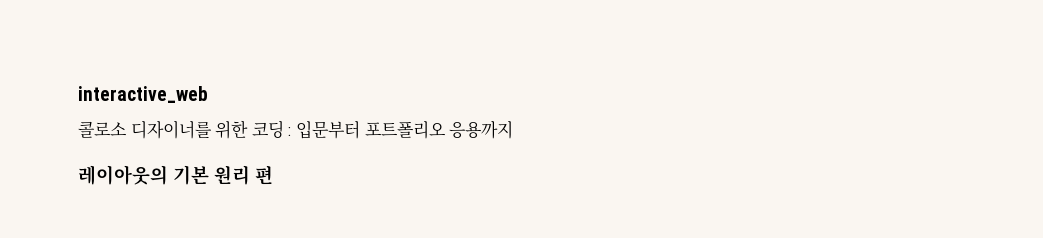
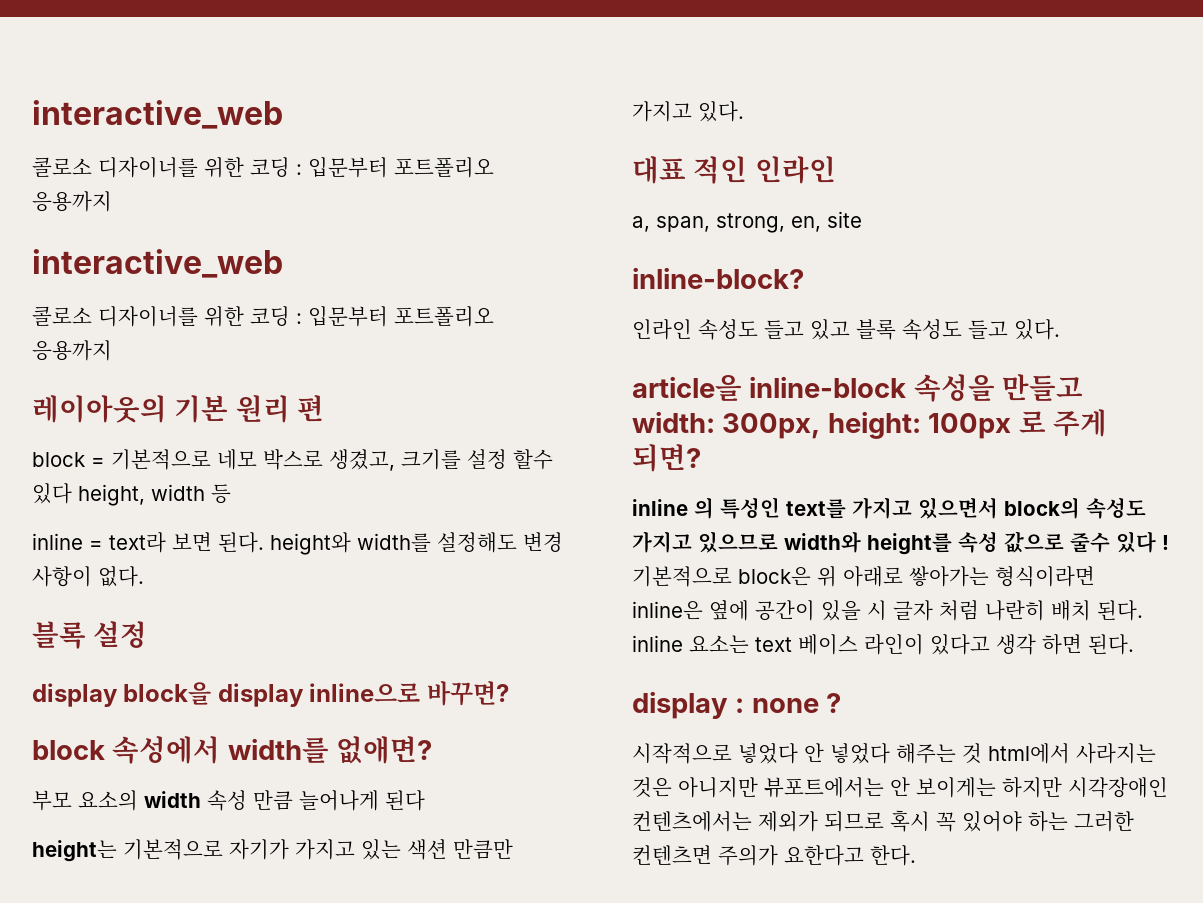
[78,86,208,103] [78,120,514,139] [78,165,273,185] interactive_web // 콜로소 디자이너를 위한 코딩 : 입문부터 포트폴리오 응용까지 // 레이아웃의 기본 원리 편 -> [32,100,283,129] [32,157,494,178] [32,191,112,212] [32,249,283,278] [32,306,494,327] [32,340,112,361] [32,395,325,423] [32,449,553,471] [32,483,231,506] [32,532,563,555] [32,566,144,587] [32,621,148,649] [32,681,509,707] [32,736,433,764] [32,790,425,811] [32,839,513,862] [632,101,744,122] [632,156,836,184] [632,211,862,233] [632,267,804,289] [632,319,1060,340] [632,374,1084,402] [632,409,1108,439] [632,444,701,472] [632,497,1146,519] [632,531,1169,555] [632,566,1095,587] [632,600,1143,621] [632,634,1134,655] [632,691,842,719] [632,743,1156,764] [632,777,1168,798] [632,810,1134,832] [632,845,916,866] interactive_web // 콜로소 디자이너를 위한 코딩 : 입문부터 포트폴리오 응용까지 // interactive_web // 콜로소 디자이너를 위한 코딩 : 입문부터 포트폴리오 응용까지 // 레이아웃의 기본 원리 편 // block = 기본적으로 네모 박스로 생겼고, 크기를 설정 할수 있다 height, width 등 // inline = text라 보면 된다. height와 width를 설정해도 변경 사항이 없다. // 블록 설정 // display block을 display inline으로 바꾸면? // block 속성에서 width를 없애면? // 부모 요소의 width 속성 만큼 늘어나게 된다 // height는 기본적으로 자기가 가지고 있는 색션 만큼만 가지고 있다. // 대표 적인 인라인 // a, span, strong, en, site // inline-block? // 인라인 속성도 들고 있고 블록 속성도 들고 있다. // article을 inline-block 속성을 만들고 width: 300px, height: 100px 로 주게 되면? // inline 의 특성인 text를 가지고 있으면서 block의 속성도 가지고 있으므로 width와 height를 속성 값으로 줄수 있다 ! 기본적으로 block은 위 아래로 쌓아가는 형식이라면 inline은 옆에 공간이 있을 시 글자 처럼 나란히 배치 된다. inline 요소는 text 베이스 라인이 있다고 생각 하면 된다. // display : none ? // 시작적으로 넣었다 안 넣었다 해주는 것 html에서 사라지는 것은 아니지만 뷰포트에서는 안 보이게는 하지만 시각장애인 컨텐츠에서는 제외가 되므로 혹시 꼭 있어야 하는 그러한 컨텐츠면 주의가 요한다고 한다.

